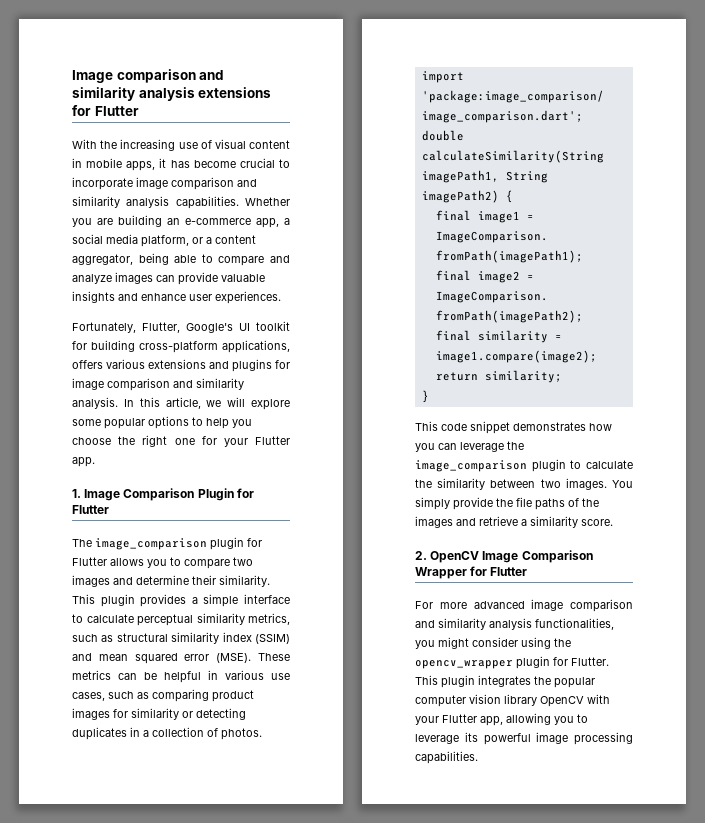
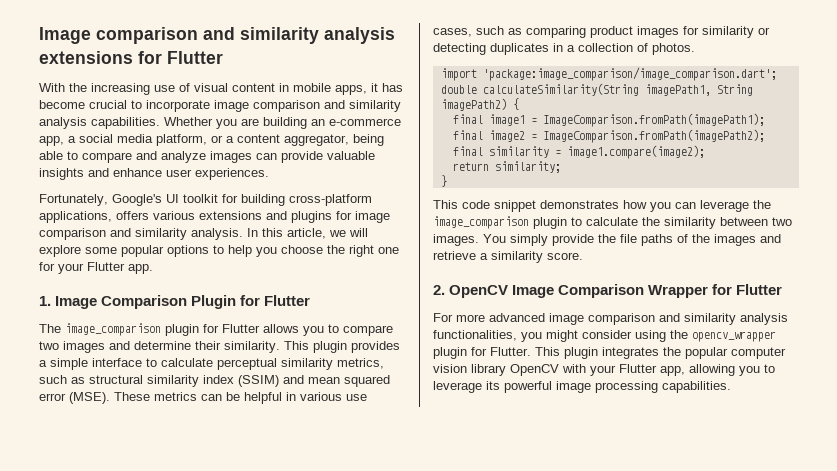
[142,322,180,333] Flutter, -> (108, 200) none

